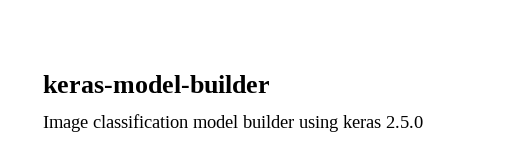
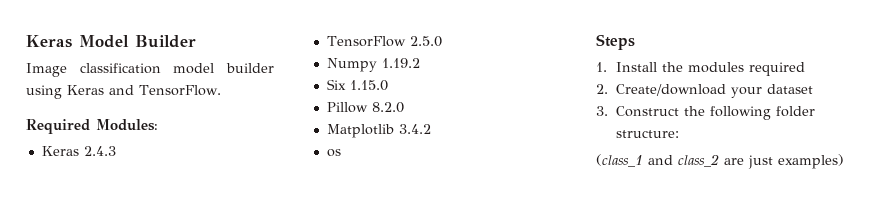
[43,75,270,93] keras-model-builder -> [26,35,196,48] Keras Model Builder
[343,115,423,128] keras 2.5.0 -> [67,85,221,96] [26,119,158,134] [41,146,116,156] [326,36,442,47] [326,58,420,72] [326,79,388,91] [326,102,404,113] [326,124,431,138] [326,149,341,157] [596,34,635,50] [596,62,806,76] [596,84,814,98] [596,106,816,120] [616,130,680,138] [596,154,844,169] Keras and TensorFlow. // Required Modules: // Keras 2.4.3 // TensorFlow 2.5.0 // Numpy 1.19.2 // Six 1.15.0 // Pillow 8.2.0 // Matplotlib 3.4.2 // os // Steps // 1. Install the modules required // 2. Create/download your dataset // 3. Construct the following folder structure: // (class_1 and class_2 are just examples)

